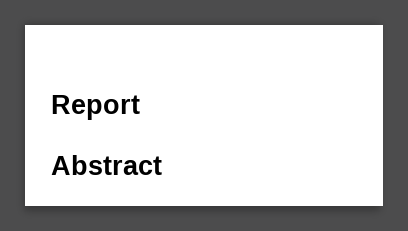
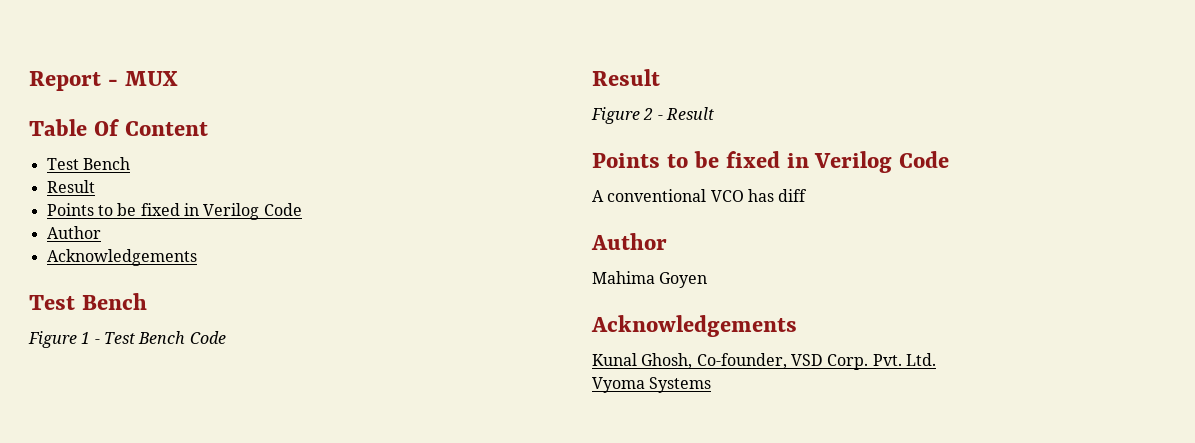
[51,155,162,175] // Abstract -> [107,71,178,86] [29,119,208,136] [46,157,130,170] [46,180,95,193] [46,203,302,220] [46,226,101,239] [46,249,197,266] [29,293,147,310] [28,331,226,348] [592,69,660,86] [591,107,714,124] [592,151,950,173] [592,189,808,202] [591,233,667,250] [592,271,708,288] [591,315,797,337] [592,353,936,370] [592,377,712,393] - MUX // Table Of Content // Test Bench // Result // Points to be fixed in Verilog Code // Author // Acknowledgements // Test Bench // Figure 1 - Test Bench Code // Result // Figure 2 - Result // Points to be fixed in Verilog Code // A conventional VCO has diff // Author // Mahima Goyen // Acknowledgements // Kunal Ghosh, Co-founder, VSD Corp. Pvt. Ltd. // Vyoma Systems

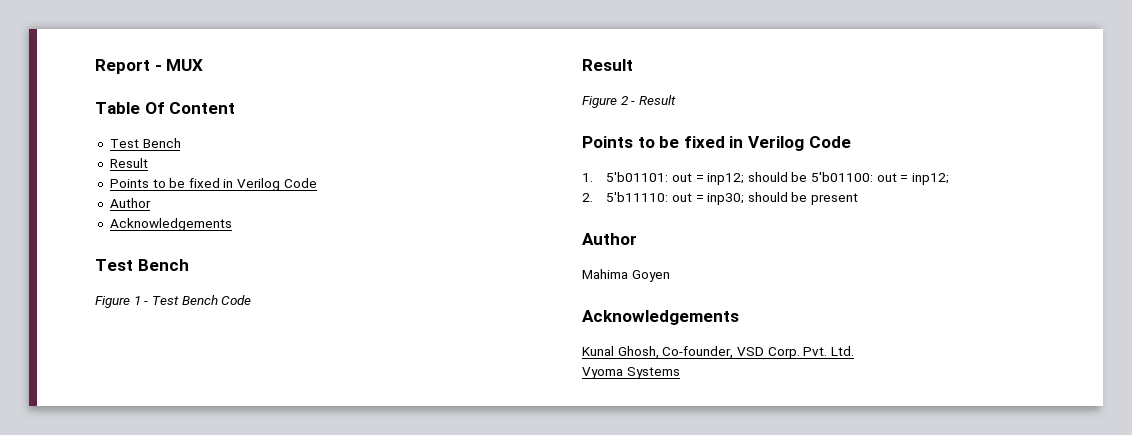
[592,189,808,202] A conventional VCO has diff -> [582,172,950,185] [582,192,859,205] 1. 5'b01101: out = inp12; should be 5'b01100: out = inp12; // 2. 5'b11110: out = inp30; should be present

